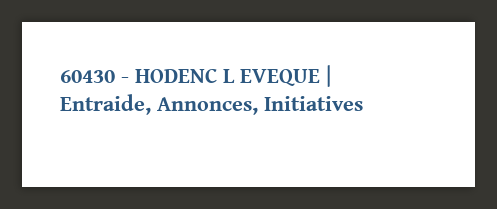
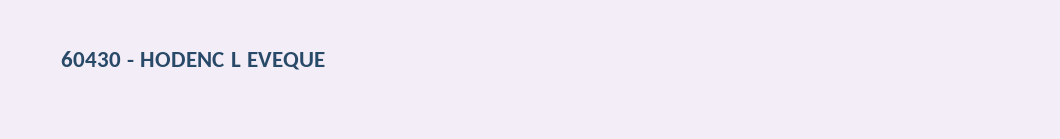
[326,65,331,87] [60,94,363,115] | Entraide, Annonces, Initiatives -> (325, 61) none

